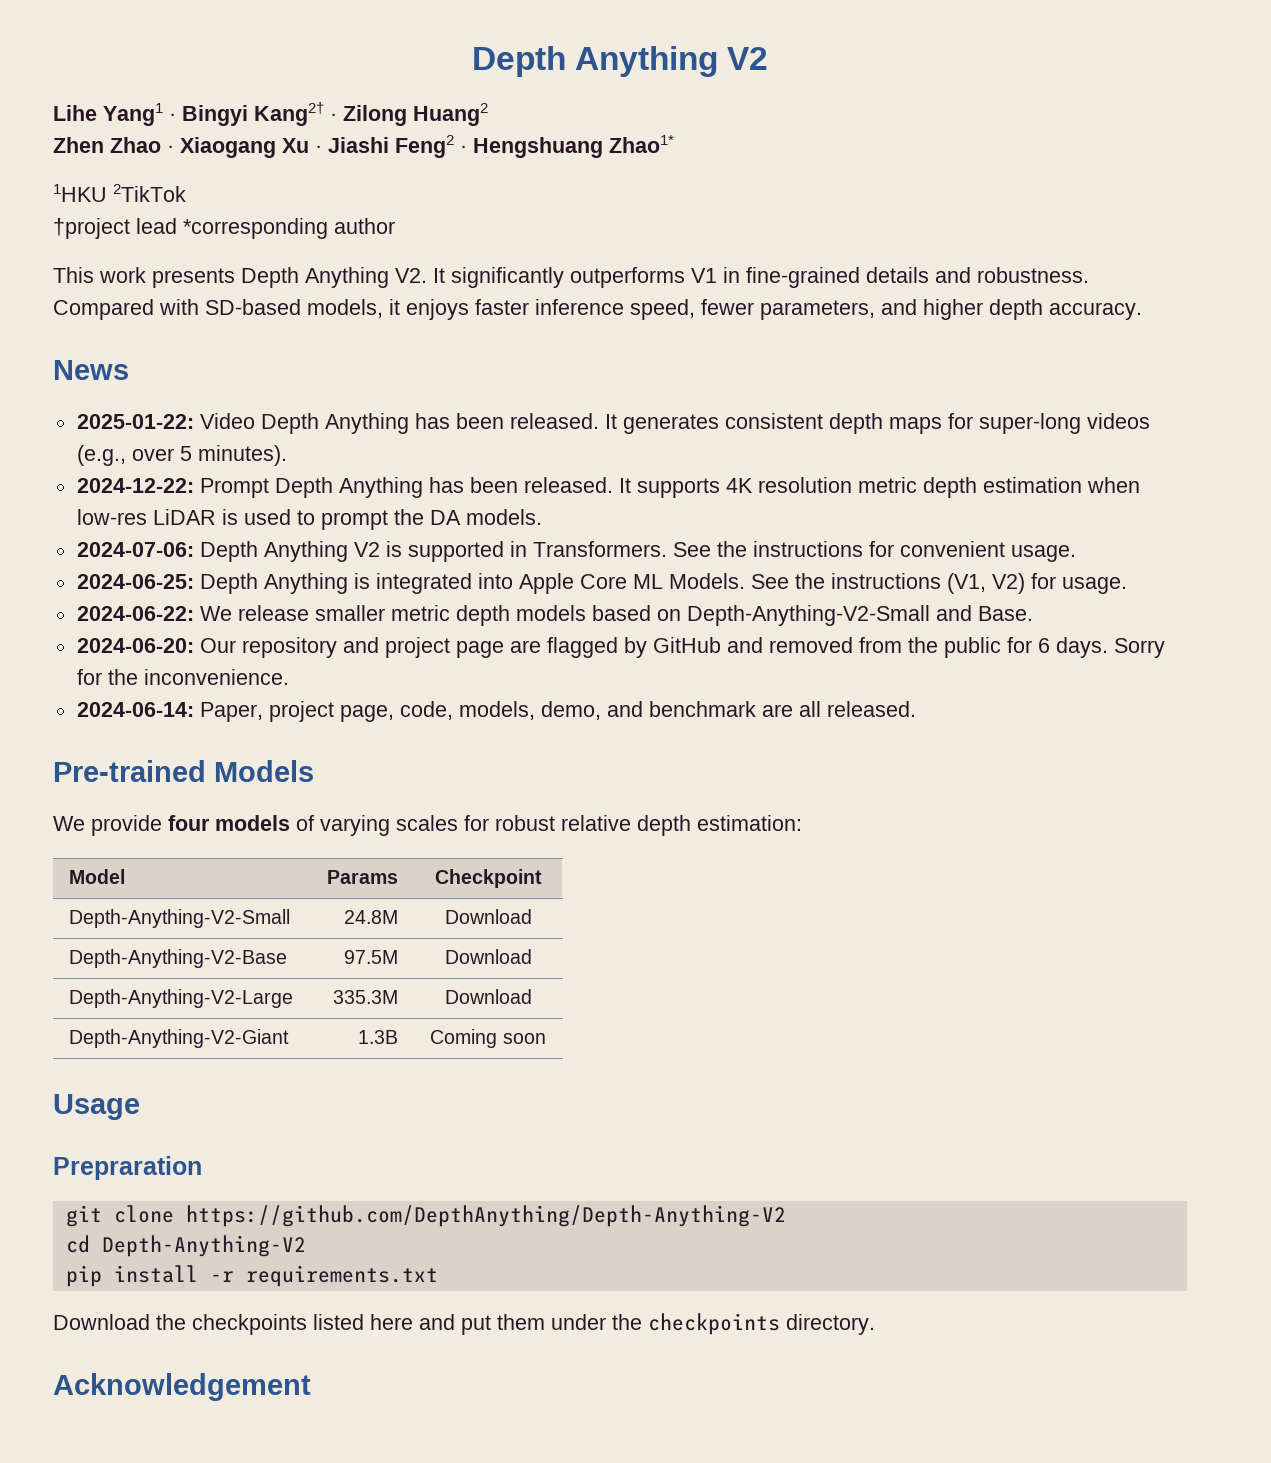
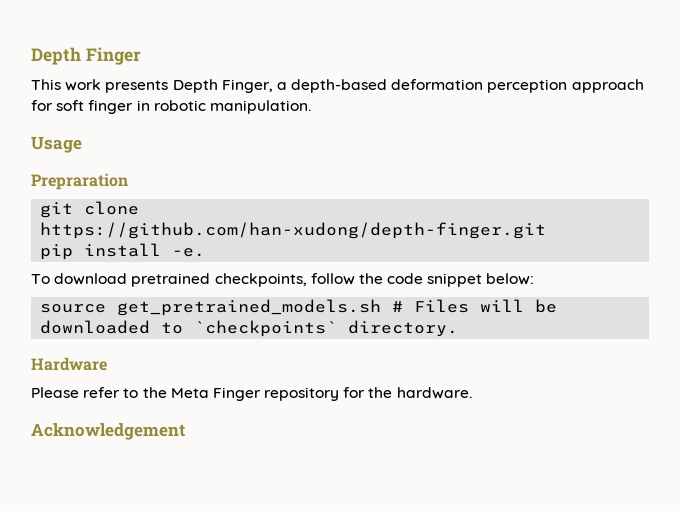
[471,46,769,77] [53,102,488,126] [53,135,674,158] [53,184,186,202] [53,218,395,239] [53,267,1089,288] [53,299,1142,320] [53,360,129,380] [76,413,1150,434] [76,445,287,466] [76,477,1140,498] [76,509,542,530] [76,541,1076,562] [76,573,1127,594] [76,605,1033,626] [76,637,1165,658] [76,669,289,685] [76,701,916,722] [53,760,314,782] [53,815,802,836] [68,869,125,884] [327,870,399,884] [434,869,542,888] [68,909,290,928] [344,910,399,924] [444,909,532,924] [68,949,287,968] [344,950,399,964] [444,949,532,964] [68,989,293,1008] [333,990,399,1004] [444,989,532,1004] [68,1029,289,1048] [358,1030,399,1044] [430,1029,546,1048] Depth Anything V2 // Lihe Yang1 · Bingyi Kang2† · Zilong Huang2 // Zhen Zhao · Xiaogang Xu · Jiashi Feng2 · Hengshuang Zhao1* // 1HKU 2TikTok // †project lead *corresponding author // This work presents Depth Anything V2. It significantly outperforms V1 in fine-grained details and robustness. Compared with SD-based models, it enjoys faster inference speed, fewer parameters, and higher depth accuracy. // News // 2025-01-22: Video Depth Anything has been released. It generates consistent depth maps for super-long videos (e.g., over 5 minutes). // 2024-12-22: Prompt Depth Anything has been released. It supports 4K resolution metric depth estimation when low-res LiDAR is used to prompt the DA models. // 2024-07-06: Depth Anything V2 is supported in Transformers. See the instructions for convenient usage. // 2024-06-25: Depth Anything is integrated into Apple Core ML Models. See the instructions (V1, V2) for usage. // 2024-06-22: We release smaller metric depth models based on Depth-Anything-V2-Small and Base. // 2024-06-20: Our repository and project page are flagged by GitHub and removed from the public for 6 days. Sorry for the inconvenience. // 2024-06-14: Paper, project page, code, models, demo, and benchmark are all released. // Pre-trained Models // We provide four models of varying scales for robust relative depth estimation: // Model | Params | Checkpoint // Depth-Anything-V2-Small | 24.8M | Download // Depth-Anything-V2-Base | 97.5M | Download // Depth-Anything-V2-Large | 335.3M | Download // Depth-Anything-V2-Giant | 1.3B | Coming soon -> [31,47,141,65] [31,79,644,93] [31,100,311,114] Depth Finger // This work presents Depth Finger, a depth-based deformation perception approach for soft finger in robotic manipulation.
[185,1205,786,1227] [65,1235,306,1257] https://github.com/DepthAnything/Depth-Anything-V2 // cd Depth-Anything-V2 -> [40,222,547,239] https://github.com/han-xudong/depth-finger.git
[209,1265,438,1287] [53,1313,875,1335] -r requirements.txt // Download the checkpoints listed here and put them under the checkpoints directory. -> [172,248,206,257] [31,273,535,287] [40,299,558,316] [40,320,459,337] [31,357,107,371] [31,387,472,401] -e. // To download pretrained checkpoints, follow the code snippet below: // source get_pretrained_models.sh # Files will be downloaded to `checkpoints` directory. // Hardware // Please refer to the Meta Finger repository for the hardware.

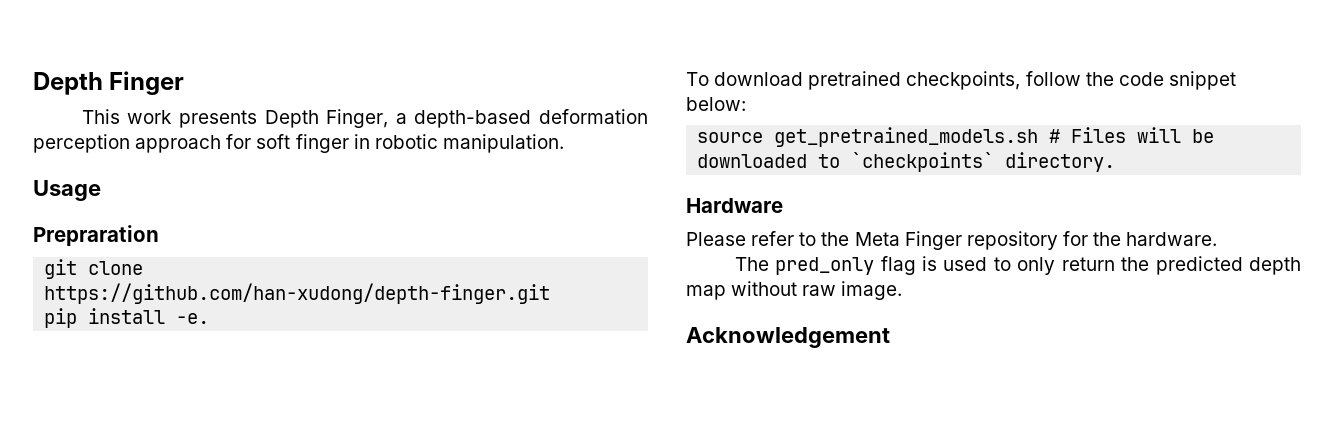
(472, 393) none -> [734,256,1301,275] [686,281,903,300] // The pred_only flag is used to only return the predicted depth map without raw image.

